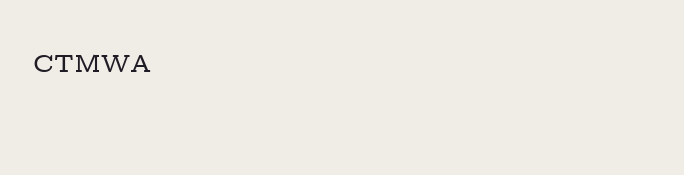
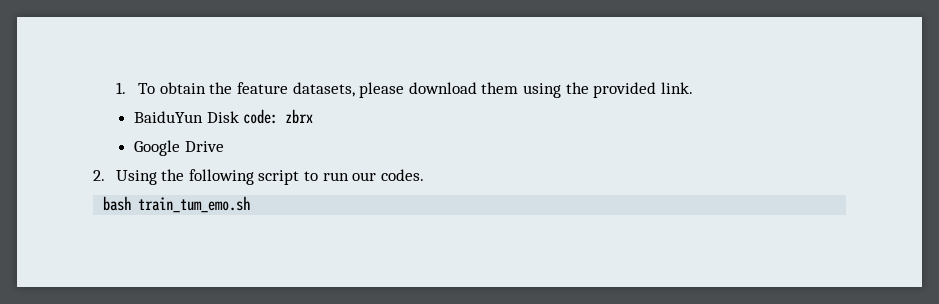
[33,54,151,72] CTMWA -> [115,82,693,98] [134,109,314,124] [134,140,224,156] [93,169,424,185] [103,196,251,213] 1. To obtain the feature datasets, please download them using the provided link. // BaiduYun Disk code: zbrx // Google Drive // 2. Using the following script to run our codes. // bash train_tum_emo.sh

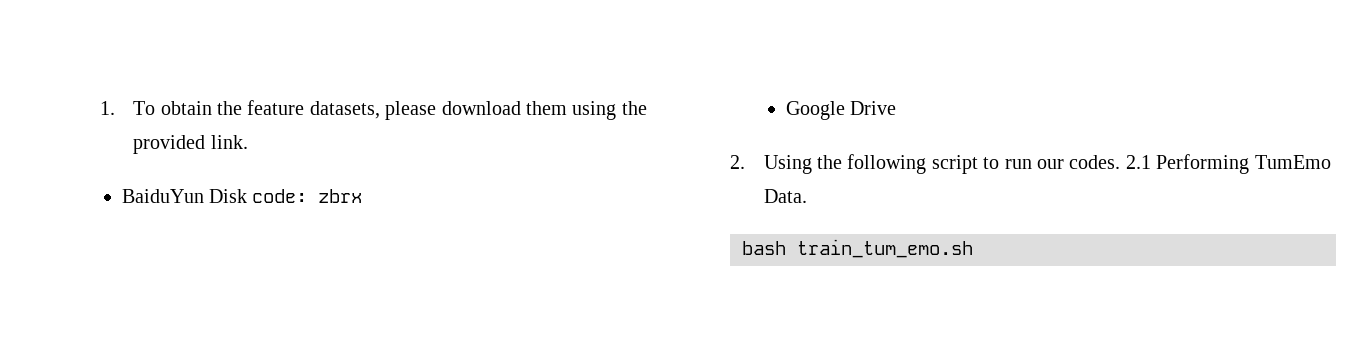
(424, 175) none -> [1125,154,1331,174] [763,189,807,203] 2.1 Performing TumEmo Data.

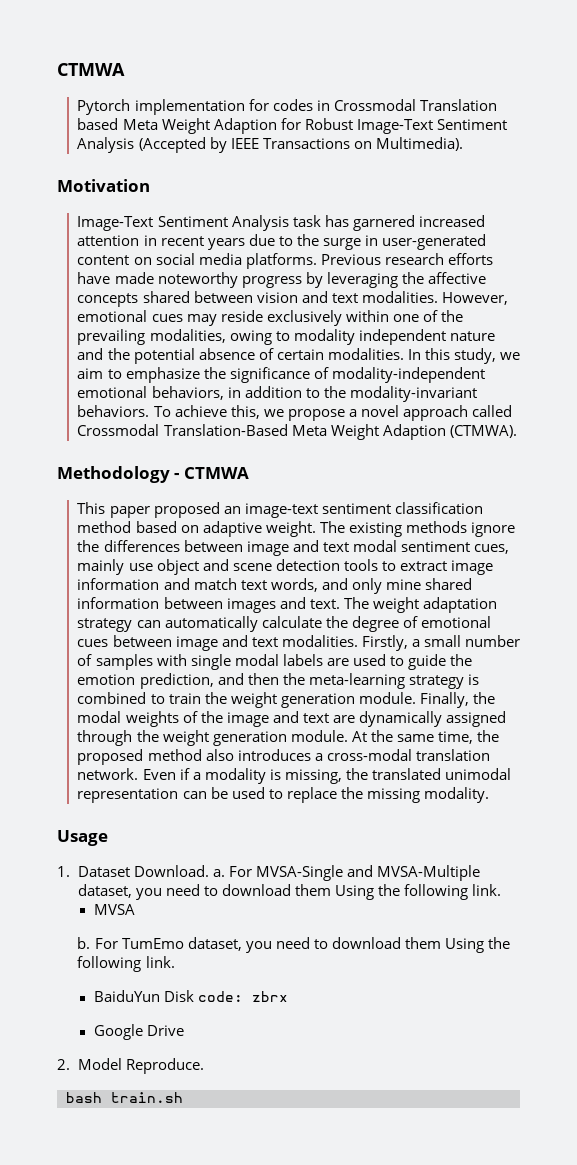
[99,100,647,120] [133,135,206,154] 1. To obtain the feature datasets, please download them using the provided -> [57,63,125,76] [77,99,497,115] [77,118,507,134] [77,137,463,153] [57,179,150,192] [77,215,485,231] [77,234,486,250] [77,253,493,269] [77,272,486,288] [77,291,508,307] [77,310,463,326] [77,329,495,345] [77,348,520,364] [77,367,485,383] [77,386,477,402] [77,405,512,421] [77,424,517,440] [57,466,249,483] [77,502,483,518] [77,521,515,537] [77,540,509,556] [77,559,493,575] [77,578,472,594] [77,597,497,613] [77,616,491,632] [77,635,520,651] [77,654,472,670] [77,673,479,689] [77,692,495,708] [77,711,506,727] [77,730,499,746] [77,749,490,765] [77,768,511,784] [77,787,489,803] [57,830,108,846] [57,865,480,881] [77,884,501,900] [93,904,135,915] [77,937,510,953] [77,956,142,972] CTMWA // Pytorch implementation for codes in Crossmodal Translation based Meta Weight Adaption for Robust Image-Text Sentiment Analysis (Accepted by IEEE Transactions on Multimedia). // Motivation // Image-Text Sentiment Analysis task has garnered increased attention in recent years due to the surge in user-generated content on social media platforms. Previous research efforts have made noteworthy progress by leveraging the affective concepts shared between vision and text modalities. However, emotional cues may reside exclusively within one of the prevailing modalities, owing to modality independent nature and the potential absence of certain modalities. In this study, we aim to emphasize the significance of modality-independent emotional behaviors, in addition to the modality-invariant behaviors. To achieve this, we propose a novel approach called Crossmodal Translation-Based Meta Weight Adaption (CTMWA). // Methodology - CTMWA // This paper proposed an image-text sentiment classification method based on adaptive weight. The existing methods ignore the differences between image and text modal sentiment cues, mainly use object and scene detection tools to extract image information and match text words, and only mine shared information between images and text. The weight adaptation strategy can automatically calculate the degree of emotional cues between image and text modalities. Firstly, a small number of samples with single modal labels are used to guide the emotion prediction, and then the meta-learning strategy is combined to train the weight generation module. Finally, the modal weights of the image and text are dynamically assigned through the weight generation module. At the same time, the proposed method also introduces a cross-modal translation network. Even if a modality is missing, the translated unimodal representation can be used to replace the missing modality. // Usage // 1. Dataset Download. a. For MVSA-Single and MVSA-Multiple dataset, you need to download them Using the following link. // MVSA // b. For TumEmo dataset, you need to download them Using the following
[763,154,1331,174] [763,189,807,203] Using the following script to run our codes. 2.1 Performing TumEmo Data. -> [77,1058,204,1074] Model Reproduce.
[797,239,973,258] train_tum_emo.sh -> [111,1092,183,1103] train.sh

